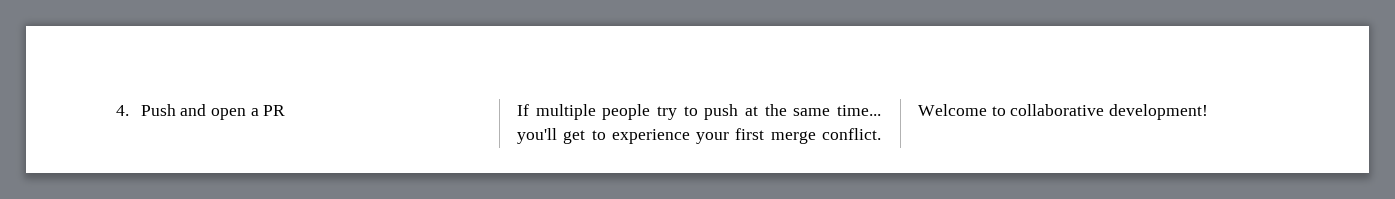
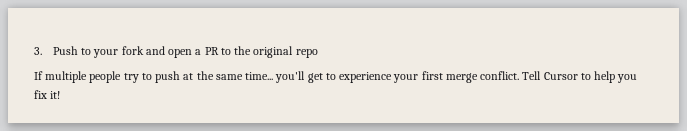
[116,104,176,116] 4. Push -> [34,46,144,58] 3. Push to your fork
(286, 110) none -> [220,46,318,58] to the original repo
[918,104,1209,120] Welcome to collaborative development! -> [522,71,638,83] [34,90,61,99] Tell Cursor to help you fix it!

